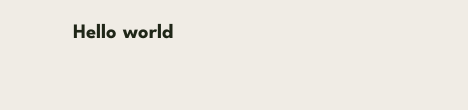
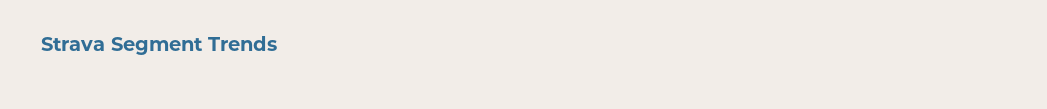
[73,23,173,39] Hello world -> [41,36,277,55] Strava Segment Trends

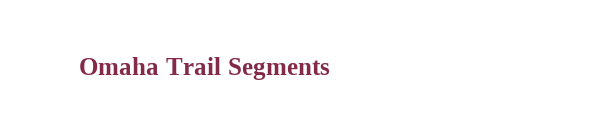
[41,36,277,55] Strava Segment Trends -> [79,57,330,80] Omaha Trail Segments

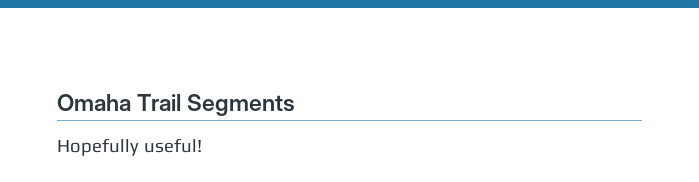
(330, 69) none -> [57,138,202,156] // Hopefully useful!

